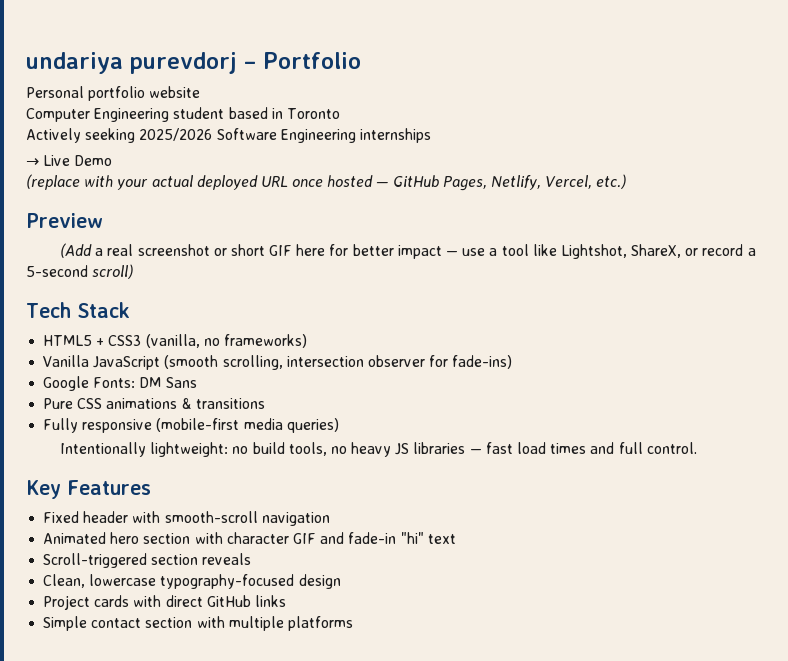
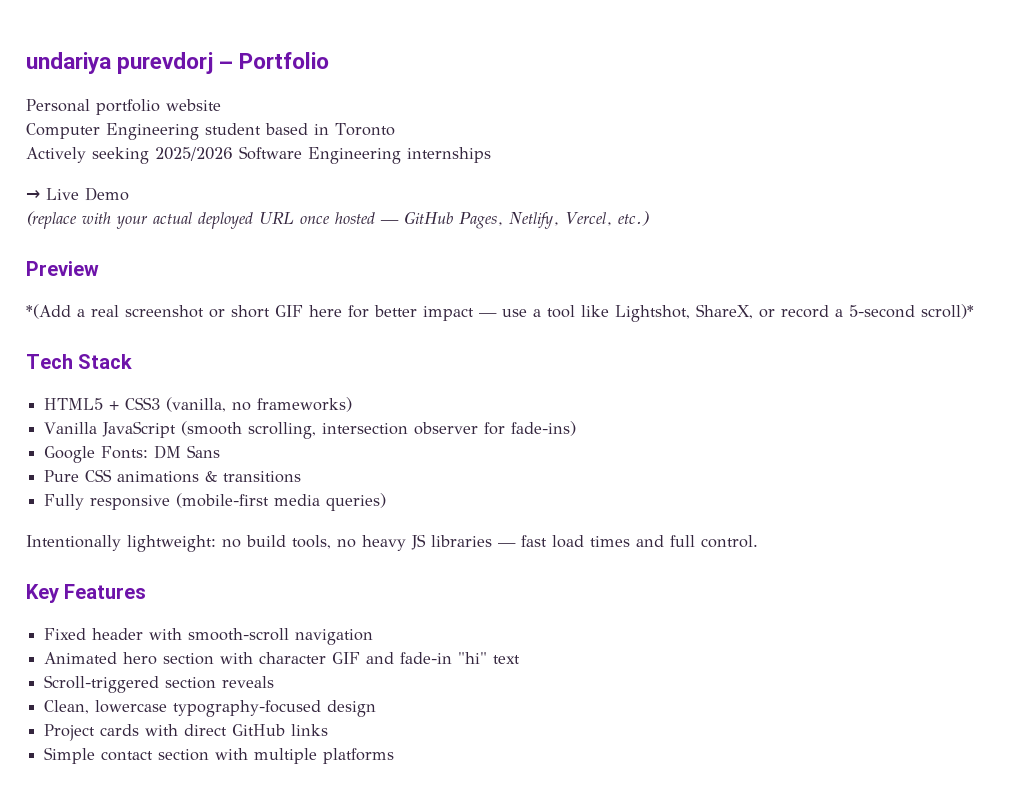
[59,243,92,258] (Add -> [26,304,71,319] *(Add
[92,264,134,279] scroll) -> [921,304,974,319] scroll)*

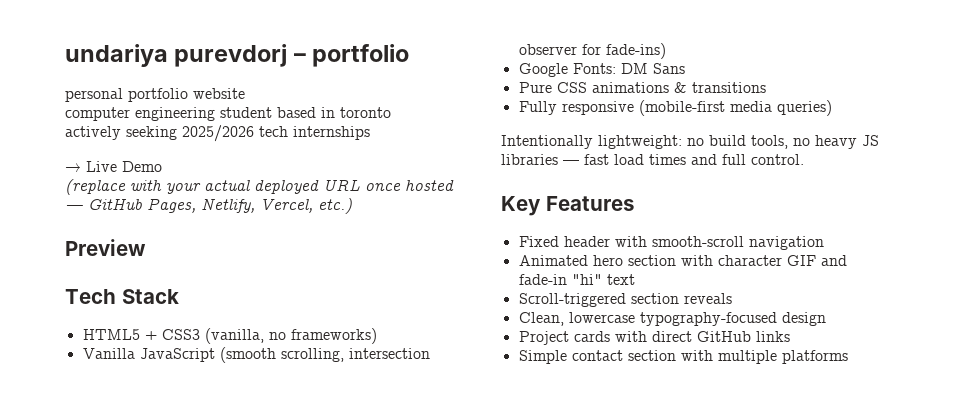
[239,52,330,69] [26,99,90,112] Portfolio // Personal -> [312,44,410,67] [65,88,123,102] portfolio // personal
[26,123,199,140] Computer Engineering -> [65,107,215,121] computer engineering
[335,123,395,136] [26,146,401,164] Toronto // Actively seeking 2025/2026 Software Engineering -> [340,107,391,118] [65,125,288,142] toronto // actively seeking 2025/2026 tech
[26,304,974,322] // *(Add a real screenshot or short GIF here for better impact — use a tool like Lightshot, ShareX, or record a 5-second scroll)* -> (146, 247) none

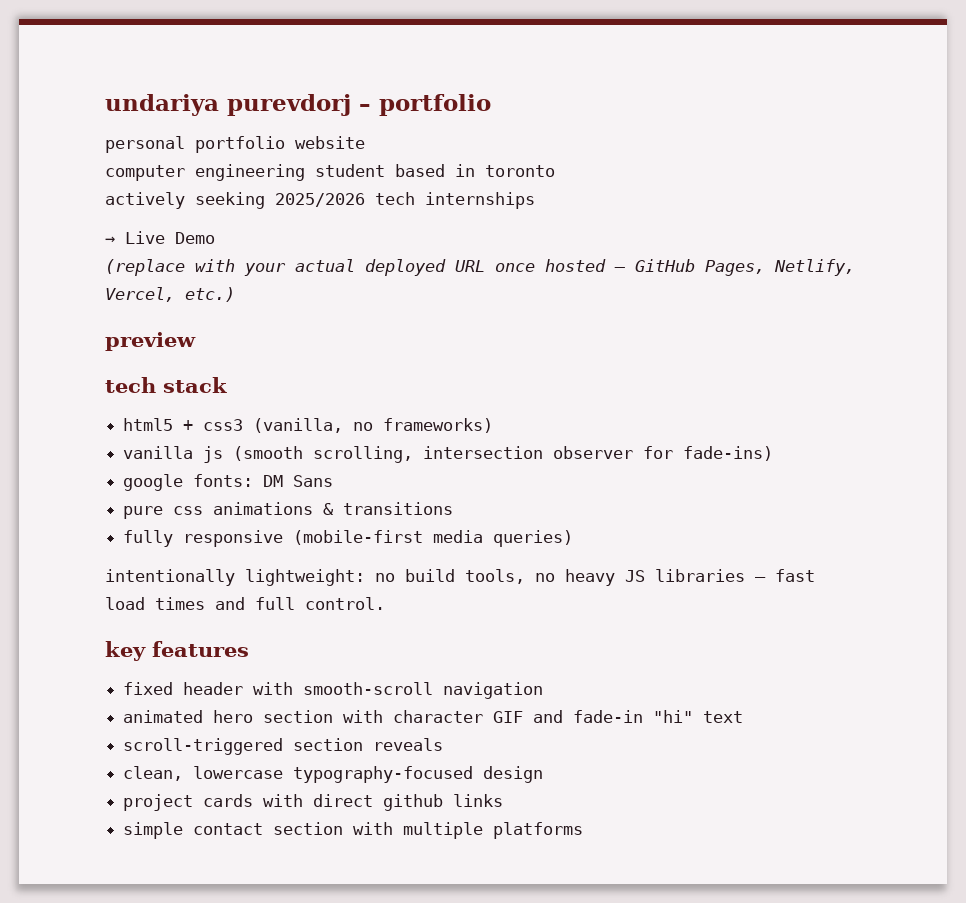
[65,239,146,256] [65,289,179,304] [82,329,200,340] Preview // Tech Stack // HTML5 + CSS3 -> [105,332,196,351] [105,377,227,393] [123,418,244,431] preview // tech stack // html5 + css3
[82,348,215,362] Vanilla JavaScript -> [123,446,224,463] vanilla js
[518,63,616,77] Google Fonts: -> [123,474,254,491] google fonts:
[518,82,587,93] Pure CSS -> [123,506,204,519] pure css
[518,101,557,115] Fully -> [123,530,174,547] fully
[501,135,593,149] Intentionally -> [105,569,235,586] intentionally
[501,196,634,216] [518,236,559,247] Key Features // Fixed -> [105,641,249,661] [123,682,174,695] key features // fixed
[518,255,588,266] Animated -> [123,710,204,723] animated
[518,293,626,307] Scroll-triggered -> [123,738,284,755] scroll-triggered
[518,312,564,326] Clean, -> [123,766,184,781] clean,
[518,331,569,345] Project -> [123,794,194,811] project
[696,331,751,342] GitHub -> [383,794,444,811] github
[518,350,567,364] Simple -> [123,822,184,839] simple

